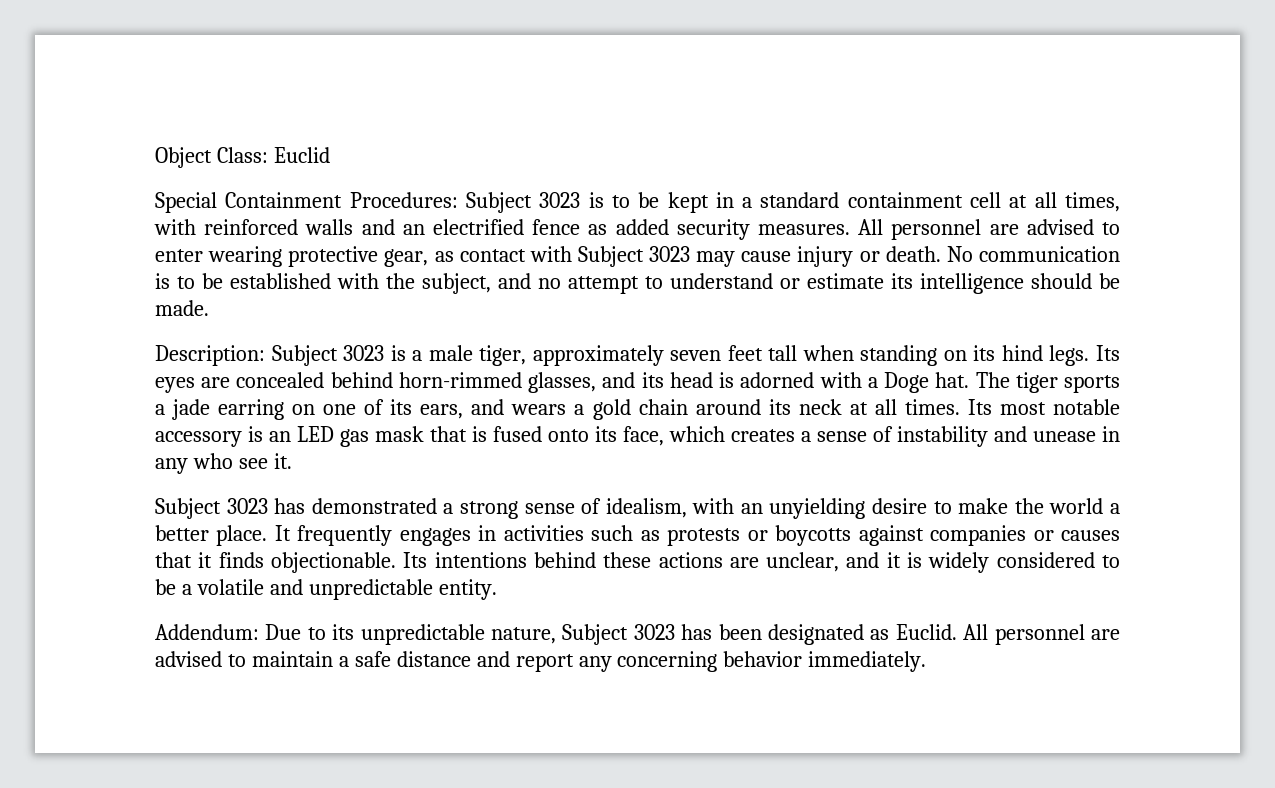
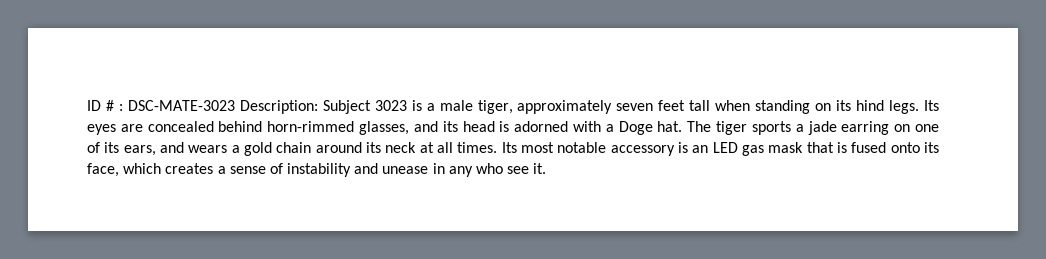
[155,147,330,168] [155,192,1120,213] [154,219,1121,240] [155,246,1120,267] [155,273,1120,294] [155,300,209,316] Object Class: Euclid // Special Containment Procedures: Subject 3023 is to be kept in a standard containment cell at all times, with reinforced walls and an electrified fence as added security measures. All personnel are advised to enter wearing protective gear, as contact with Subject 3023 may cause injury or death. No communication is to be established with the subject, and no attempt to understand or estimate its intelligence should be made. // -> [87,100,235,111] ID # : DSC-MATE-3023
[155,498,1120,519] [155,525,1120,546] [155,552,1120,573] [155,579,497,600] [155,624,1120,645] [155,651,927,672] // Subject 3023 has demonstrated a strong sense of idealism, with an unyielding desire to make the world a better place. It frequently engages in activities such as protests or boycotts against companies or causes that it finds objectionable. Its intentions behind these actions are unclear, and it is widely considered to be a volatile and unpredictable entity. // Addendum: Due to its unpredictable nature, Subject 3023 has been designated as Euclid. All personnel are advised to maintain a safe distance and report any concerning behavior immediately. -> (547, 168) none

